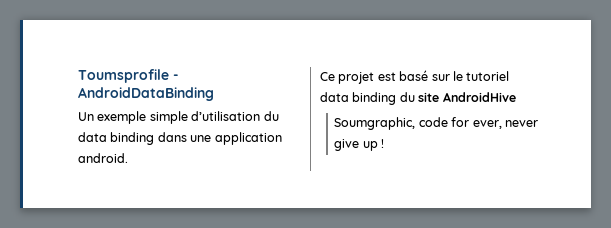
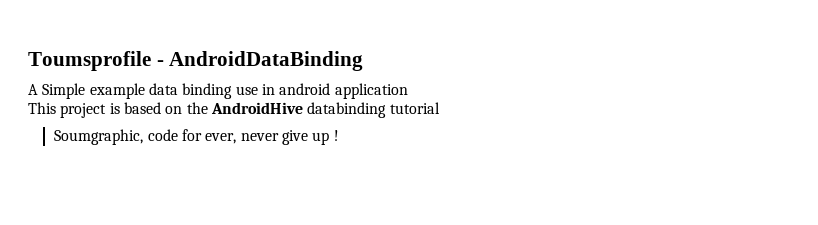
[78,111,279,124] [78,132,282,145] [78,153,128,163] [320,70,510,84] [320,92,440,105] Un exemple simple d’utilisation du data binding dans une application android. // Ce projet est basé sur le tutoriel data binding du site -> [28,83,408,99] [28,102,208,118] A Simple example data binding use in android application // This project is based on the
(516, 97) none -> [307,102,440,118] databinding tutorial

